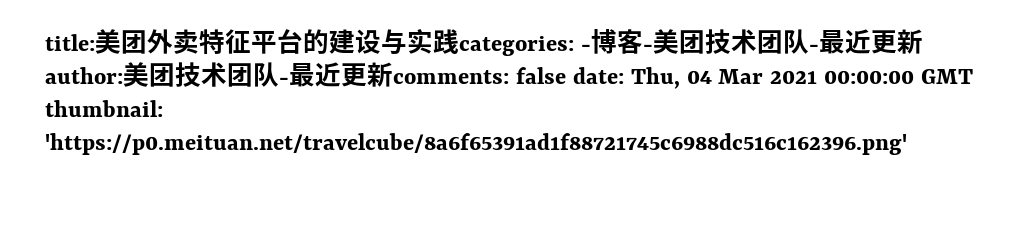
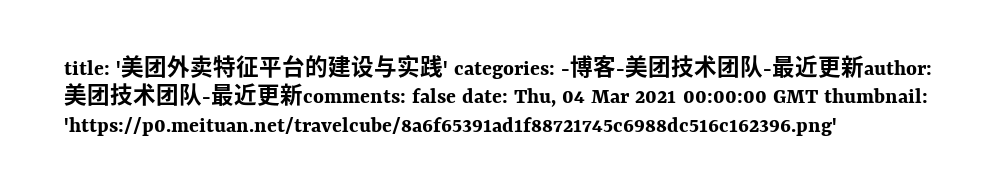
(95, 42) none -> [116,61,122,75] '
(459, 41) none -> [443,61,449,75] '

